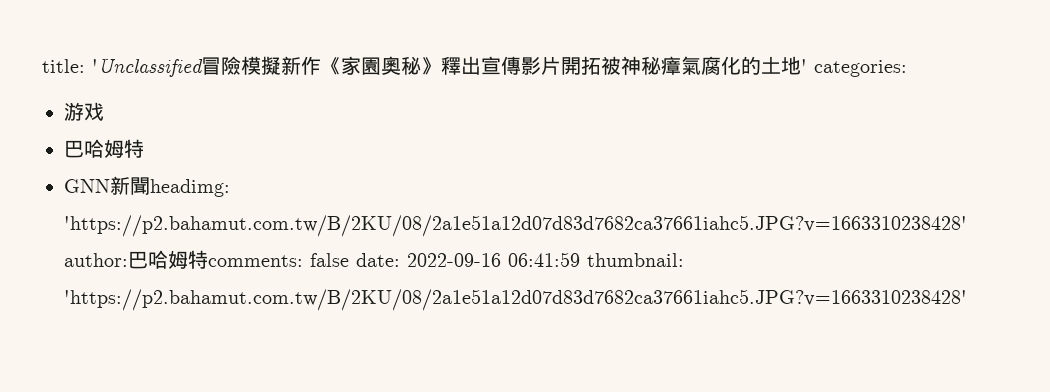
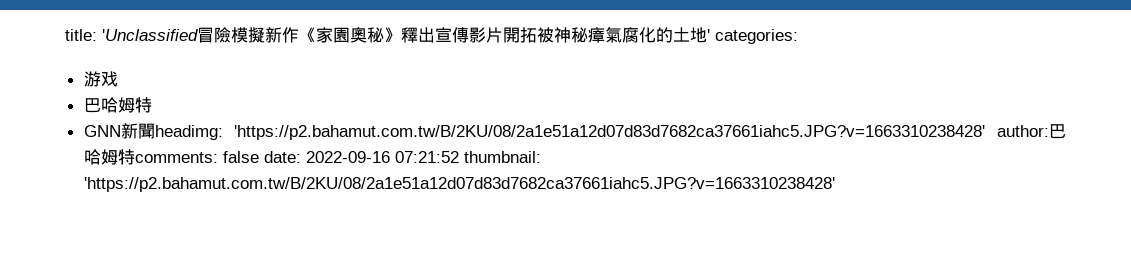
[508,252,580,267] 06:41:59 -> [394,151,459,163] 07:21:52

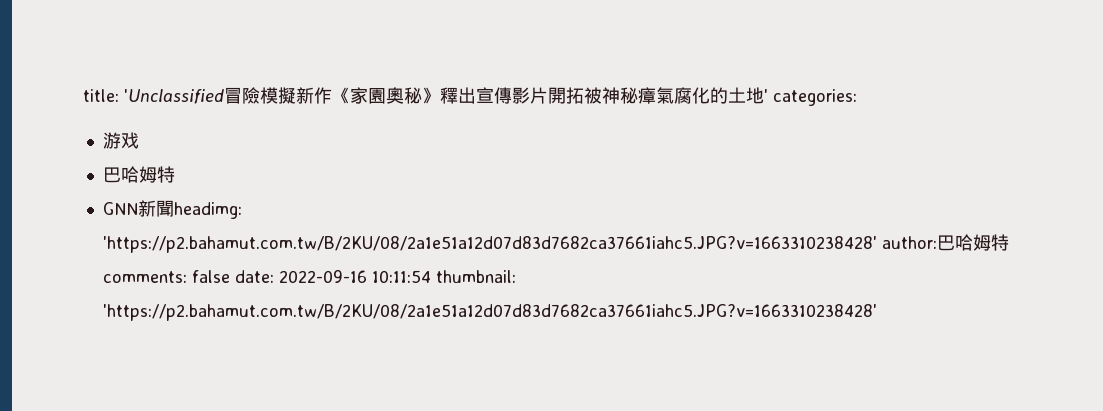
[394,151,459,163] 07:21:52 -> [371,270,431,283] 10:11:54

